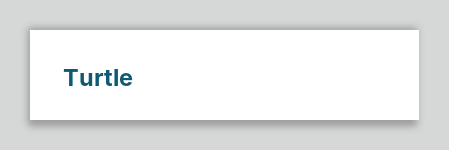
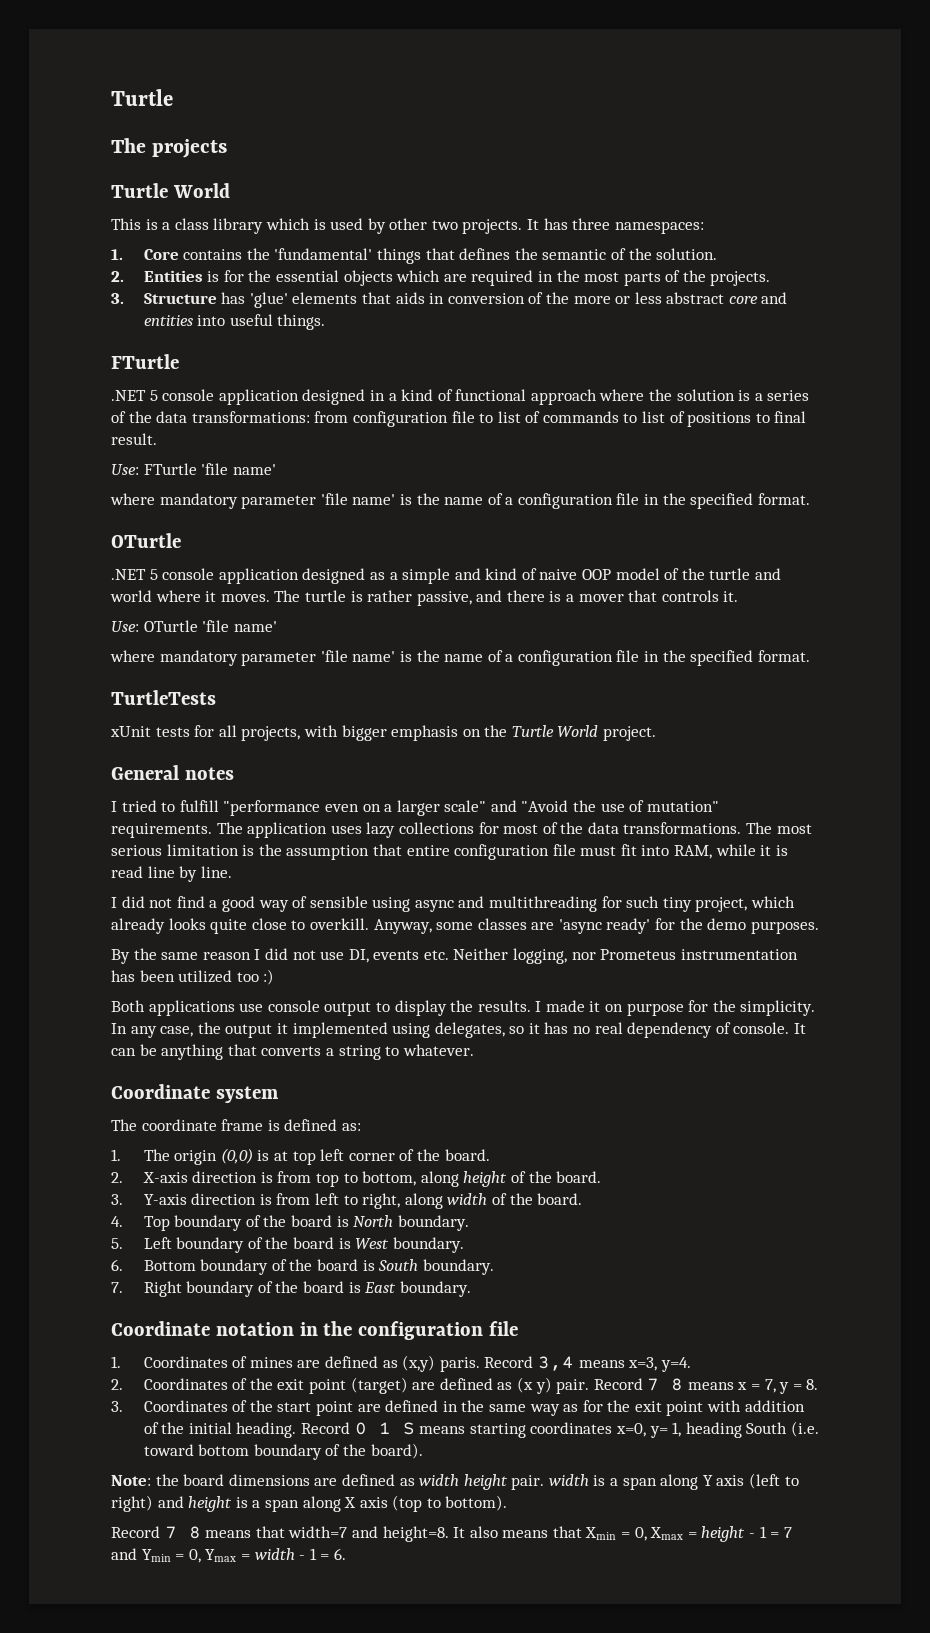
[63,69,133,86] Turtle -> [111,89,173,106] [111,138,228,158] [111,183,230,198] [111,218,704,234] [111,248,718,264] [111,270,771,286] [111,292,788,308] [143,314,326,330] [111,354,179,369] [111,389,810,405] [111,411,807,427] [111,433,157,445] [111,463,276,475] [110,493,810,509] [111,533,181,548] [111,568,782,584] [110,590,739,606] [111,620,277,632] [110,650,810,666] [111,690,216,705] [110,725,657,741] [111,765,234,780] [111,800,719,816] [111,822,812,838] [111,844,788,860] [111,866,232,882] [111,896,796,912] [111,918,819,934] [111,948,798,964] [111,969,275,985] [111,1000,816,1016] [111,1022,807,1038] [111,1044,474,1060] [111,1084,279,1103] [111,1119,361,1131] [111,1148,490,1165] [111,1171,602,1187] [111,1193,583,1209] [111,1215,469,1231] [111,1237,464,1253] [111,1259,494,1275] [111,1281,471,1297] [111,1321,519,1340] [111,1355,691,1372] [111,1377,819,1394] [111,1400,805,1416] [143,1421,819,1438] [143,1443,423,1460] [111,1473,799,1490] [111,1495,508,1512] [111,1526,792,1542] [111,1548,346,1563] Turtle // The projects // Turtle World // This is a class library which is used by other two projects. It has three namespaces: // 1. Core contains the 'fundamental' things that defines the semantic of the solution. // 2. Entities is for the essential objects which are required in the most parts of the projects. // 3. Structure has 'glue' elements that aids in conversion of the more or less abstract core and entities into useful things. // FTurtle // .NET 5 console application designed in a kind of functional approach where the solution is a series of the data transformations: from configuration file to list of commands to list of positions to final result. // Use: FTurtle 'file name' // where mandatory parameter 'file name' is the name of a configuration file in the specified format. // OTurtle // .NET 5 console application designed as a simple and kind of naive OOP model of the turtle and world where it moves. The turtle is rather passive, and there is a mover that controls it. // Use: OTurtle 'file name' // where mandatory parameter 'file name' is the name of a configuration file in the specified format. // TurtleTests // xUnit tests for all projects, with bigger emphasis on the Turtle World project. // General notes // I tried to fulfill "performance even on a larger scale" and "Avoid the use of mutation" requirements. The application uses lazy collections for most of the data transformations. The most serious limitation is the assumption that entire configuration file must fit into RAM, while it is read line by line. // I did not find a good way of sensible using async and multithreading for such tiny project, which already looks quite close to overkill. Anyway, some classes are 'async ready' for the demo purposes. // By the same reason I did not use DI, events etc. Neither logging, nor Prometeus instrumentation has been utilized too :) // Both applications use console output to display the results. I made it on purpose for the simplicity. In any case, the output it implemented using delegates, so it has no real dependency of console. It can be anything that converts a string to whatever. // Coordinate system // The coordinate frame is defined as: // 1. The origin (0,0) is at top left corner of the board. // 2. X-axis direction is from top to bottom, along height of the board. // 3. Y-axis direction is from left to right, along width of the board. // 4. Top boundary of the board is North boundary. // 5. Left boundary of the board is West boundary. // 6. Bottom boundary of the board is South boundary. // 7. Right boundary of the board is East boundary. // Coordinate notation in the configuration file // 1. Coordinates of mines are defined as (x,y) paris. Record 3,4 means x=3, y=4. // 2. Coordinates of the exit point (target) are defined as (x y) pair. Record 7 8 means x = 7, y = 8. // 3. Coordinates of the start point are defined in the same way as for the exit point with addition of the initial heading. Record 0 1 S means starting coordinates x=0, y= 1, heading South (i.e. toward bottom boundary of the board). // Note: the board dimensions are defined as width height pair. width is a span along Y axis (left to right) and height is a span along X axis (top to bottom). // Record 7 8 means that width=7 and height=8. It also means that Xmin = 0, Xmax = height - 1 = 7 and Ymin = 0, Ymax = width - 1 = 6.

